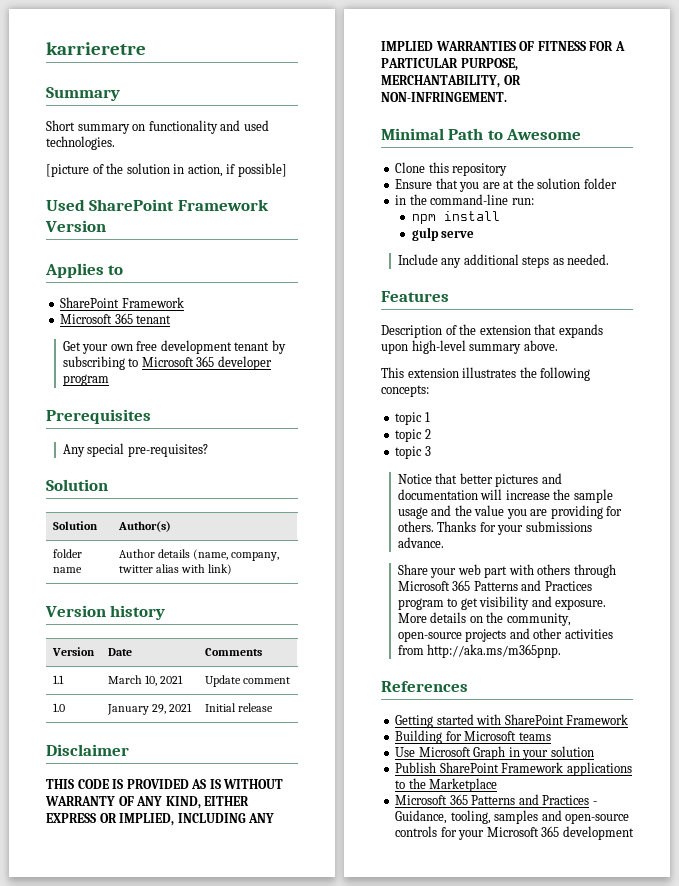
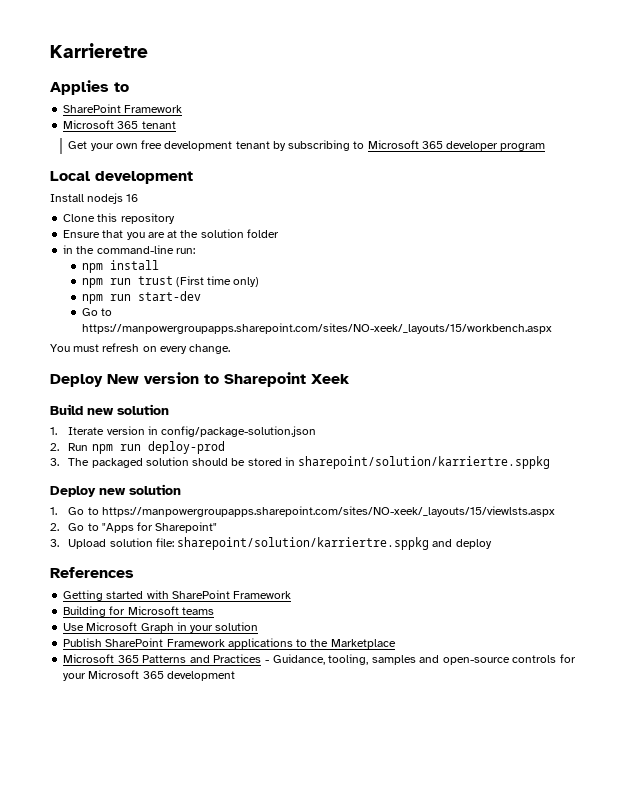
[46,42,146,55] [46,87,120,101] [46,120,269,134] [46,136,115,150] [46,163,287,177] [46,199,269,211] [45,220,106,232] karrieretre // Summary // Short summary on functionality and used technologies. // [picture of the solution in action, if possible] // Used SharePoint Framework Version -> [50,43,148,58] Karrieretre
[46,409,151,424] [62,443,208,457] [46,479,108,491] [52,521,98,530] [117,521,171,532] [52,549,82,558] [52,567,82,573] [118,549,280,561] [118,564,233,575] [45,605,166,620] [51,647,95,656] [107,648,132,656] [204,648,262,656] [52,675,64,684] [107,675,184,686] [204,675,290,687] [52,703,65,712] [106,703,193,715] [204,703,273,712] [46,744,129,756] [46,779,284,789] [45,796,250,809] [46,813,275,826] [381,41,625,51] [381,58,518,71] [381,75,521,88] [381,92,507,102] [381,128,582,140] Prerequisites // Any special pre-requisites? // Solution // Solution | Author(s) // folder name | Author details (name, company, twitter alias with link) // Version history // Version | Date | Comments // 1.1 | March 10, 2021 | Update comment // 1.0 | January 29, 2021 | Initial release // Disclaimer // THIS CODE IS PROVIDED AS IS WITHOUT WARRANTY OF ANY KIND, EITHER EXPRESS OR IMPLIED, INCLUDING ANY IMPLIED WARRANTIES OF FITNESS FOR A PARTICULAR PURPOSE, MERCHANTABILITY, OR NON-INFRINGEMENT. // Minimal Path to Awesome -> [50,171,193,184] [50,193,139,204] Local development // Install nodejs 16
[411,227,475,241] [397,254,610,268] [381,291,449,302] [381,324,603,338] [381,340,558,354] [381,367,591,381] [381,385,429,397] [395,412,430,425] [395,429,431,442] [395,446,431,459] [397,473,562,487] [397,489,613,503] [397,505,623,519] [397,521,592,535] [397,537,444,548] [397,564,616,578] [397,580,592,591] [397,596,607,610] [397,612,571,626] [397,628,613,642] [397,644,562,658] gulp serve // Include any additional steps as needed. // Features // Description of the extension that expands upon high-level summary above. // This extension illustrates the following concepts: // topic 1 // topic 2 // topic 3 // Notice that better pictures and documentation will increase the sample usage and the value you are providing for others. Thanks for your submissions advance. // Share your web part with others through Microsoft 365 Patterns and Practices program to get visibility and exposure. More details on the community, open-source projects and other activities from http://aka.ms/m365pnp. -> [81,276,260,288] [81,291,201,304] [81,308,112,316] [81,323,552,334] [50,343,231,354] [50,372,350,387] [50,404,169,415] [50,426,317,437] [50,441,225,454] [50,456,551,469] [50,484,181,497] [50,506,555,517] [50,522,218,533] [50,537,492,550] npm run trust (First time only) // npm run start-dev // Go to https://manpowergroupapps.sharepoint.com/sites/NO-xeek/_layouts/15/workbench.aspx // You must refresh on every change. // Deploy New version to Sharepoint Xeek // Build new solution // 1. Iterate version in config/package-solution.json // 2. Run npm run deploy-prod // 3. The packaged solution should be stored in sharepoint/solution/karriertre.sppkg // Deploy new solution // 1. Go to https://manpowergroupapps.sharepoint.com/sites/NO-xeek/_layouts/15/viewlsts.aspx // 2. Go to "Apps for Sharepoint" // 3. Upload solution file: sharepoint/solution/karriertre.sppkg and deploy

